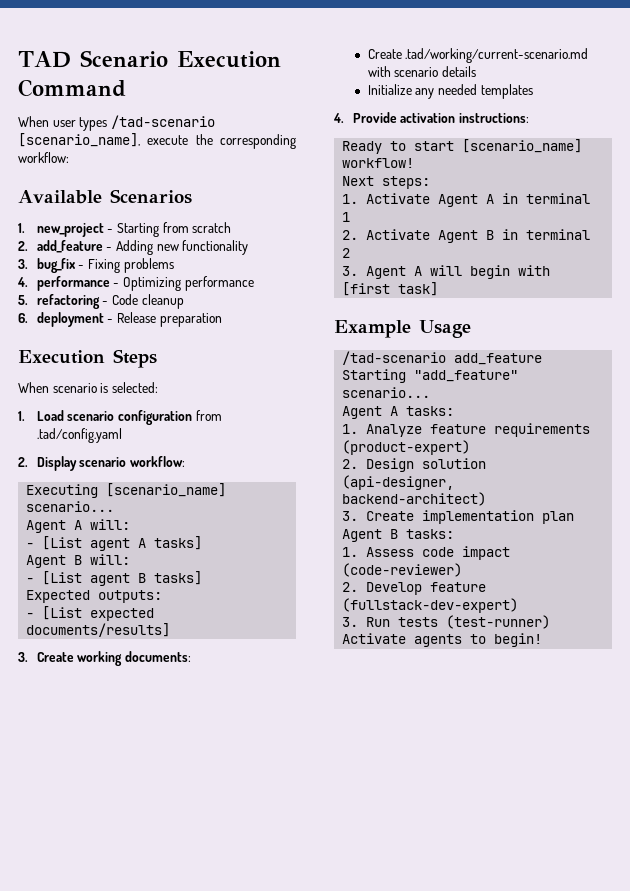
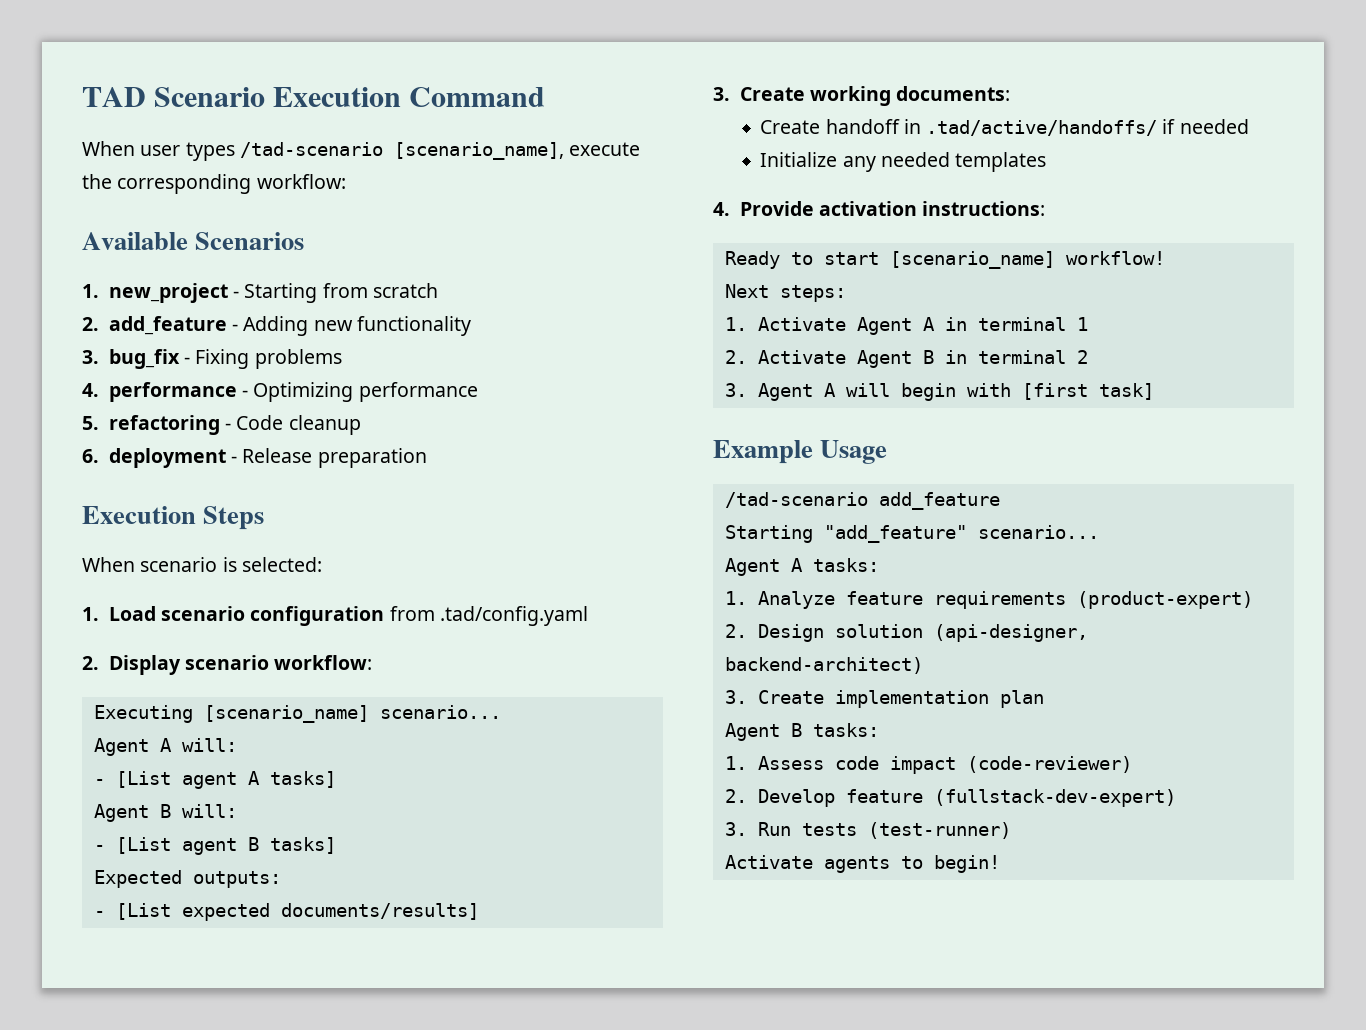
[405,48,589,63] [367,66,476,77] .tad/working/current-scenario.md with scenario details -> [825,119,1249,136] handoff in .tad/active/handoffs/ if needed

